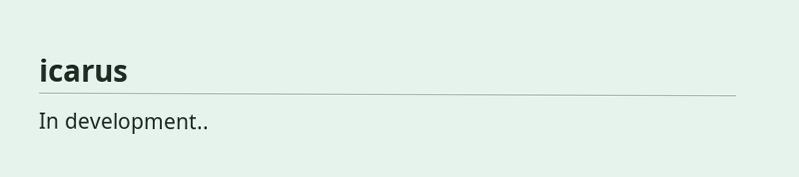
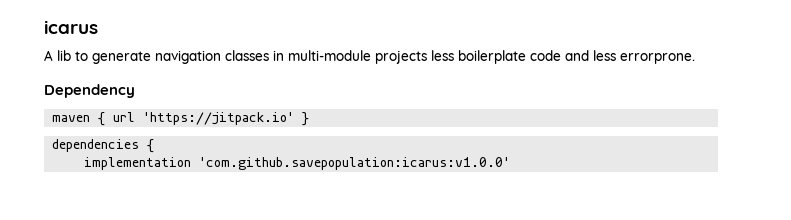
[38,112,209,135] In development.. -> [44,50,695,64] [44,84,135,98] [52,112,310,126] [52,139,155,153] [84,157,511,170] A lib to generate navigation classes in multi-module projects less boilerplate code and less errorprone. // Dependency // maven { url 'https://jitpack.io' } // dependencies { // implementation 'com.github.savepopulation:icarus:v1.0.0'

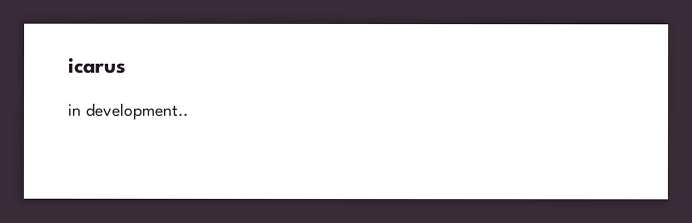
[44,50,695,64] [44,84,135,98] [52,112,310,126] [52,139,155,153] [84,157,511,170] A lib to generate navigation classes in multi-module projects less boilerplate code and less errorprone. // Dependency // maven { url 'https://jitpack.io' } // dependencies { // implementation 'com.github.savepopulation:icarus:v1.0.0' -> [67,102,189,120] in development..

